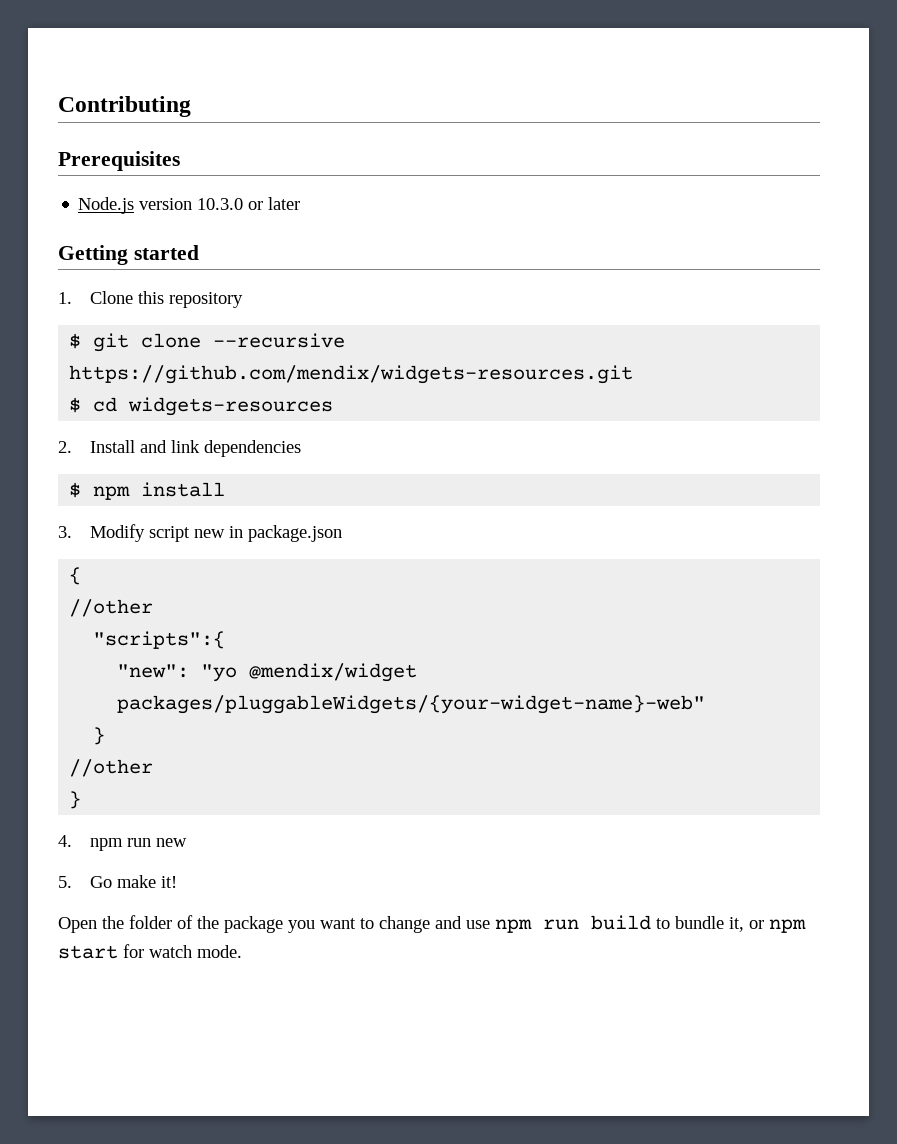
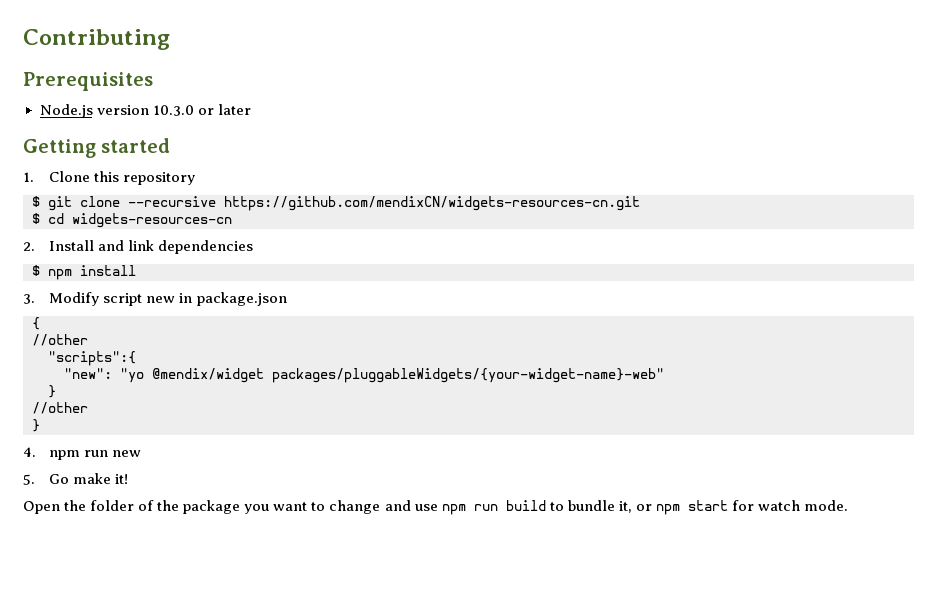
[69,365,634,384] https://github.com/mendix/widgets-resources.git -> [224,196,640,211] https://github.com/mendixCN/widgets-resources-cn.git
[128,397,334,416] widgets-resources -> [72,213,232,228] widgets-resources-cn

